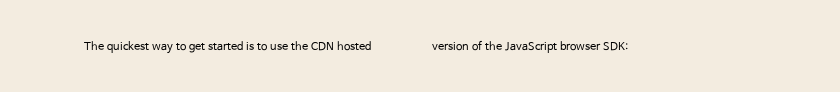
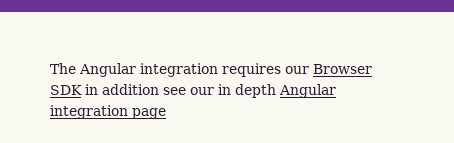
[107,40,628,54] quickest way to get started is to use the CDN hosted version of the JavaScript browser SDK: -> [79,63,372,77] [50,84,336,98] [50,105,166,119] Angular integration requires our Browser SDK in addition see our in depth Angular integration page

